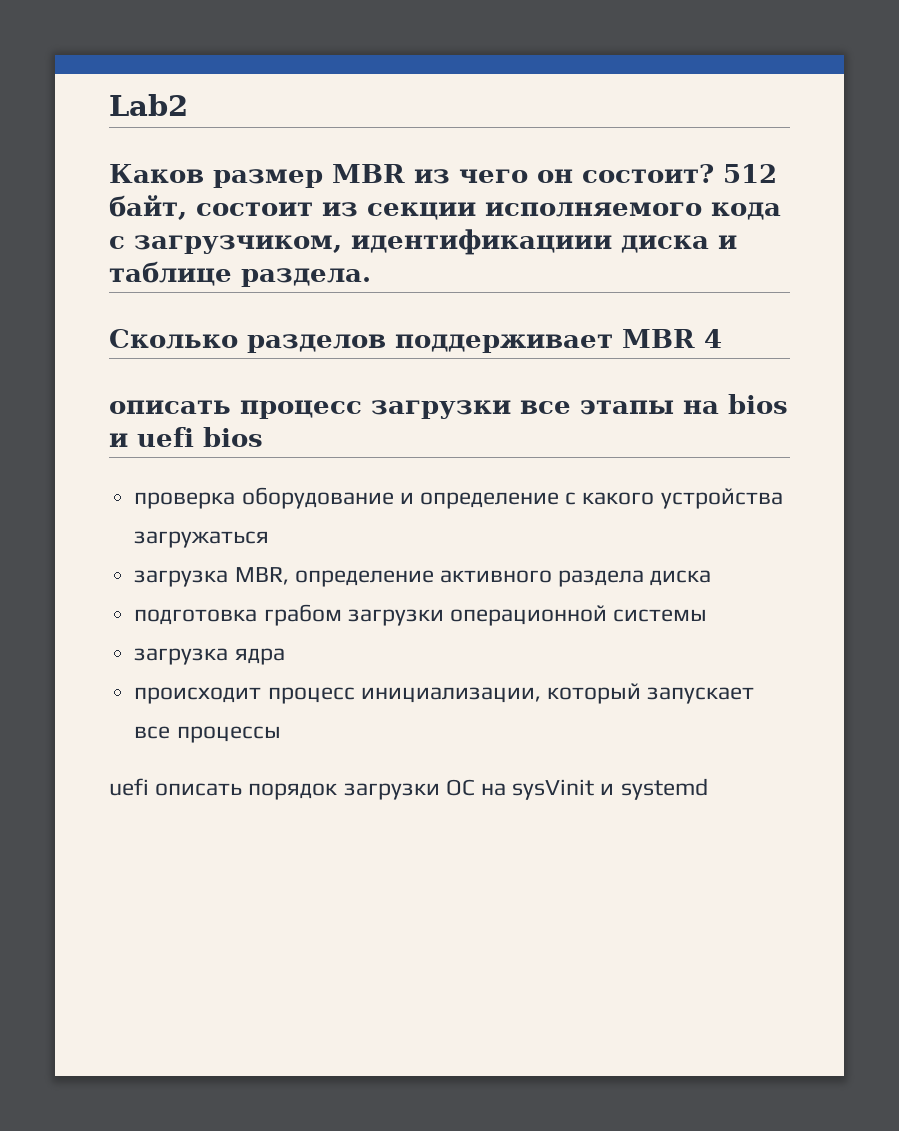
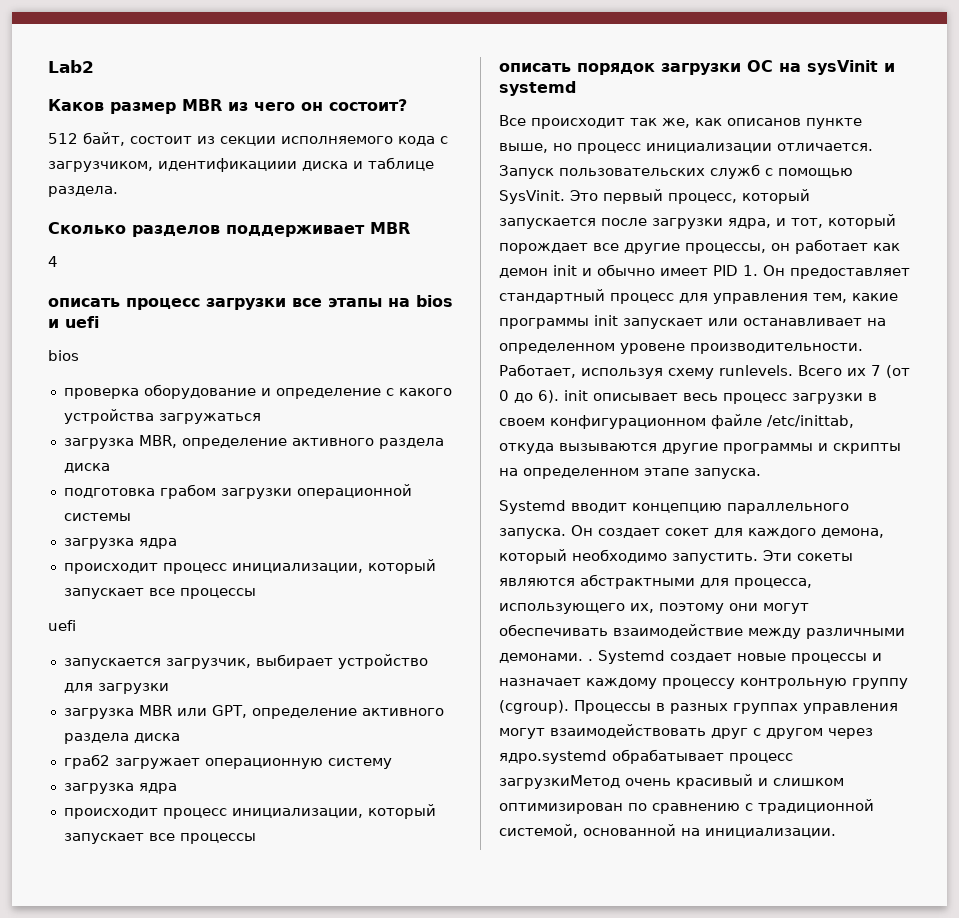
(714, 173) none -> (407, 105) //
(695, 338) none -> (410, 228) //
(194, 437) none -> (99, 322) //
(149, 787) none -> [63,654,428,669] [63,683,169,694] [63,705,444,719] [63,733,180,744] [63,754,392,769] [63,783,177,794] [63,804,436,819] [63,833,256,844] // запускается загрузчик, выбирает устройство для загрузки // загрузка MBR или GPT, определение активного раздела диска // граб2 загружает операционную систему // загрузка ядра // происходит процесс инициализации, который запускает все процессы //
(708, 789) none -> [499,115,862,129] [499,143,873,154] [499,164,853,179] [499,189,810,204] [499,214,896,229] [499,239,900,254] [499,264,910,279] [499,289,898,304] [499,315,886,329] [499,343,863,354] [499,364,910,379] [499,390,877,404] [499,414,854,429] [499,443,901,454] [499,468,761,479] [499,500,849,514] [499,525,884,539] [499,549,853,564] [499,574,812,589] [499,603,809,614] [499,624,905,639] [499,650,882,664] [499,678,908,689] [499,700,898,714] [499,724,873,739] [499,749,793,764] [499,774,844,789] [499,799,874,814] [499,824,836,838] // Все происходит так же, как описанов пункте выше, но процесс инициализации отличается. Запуск пользовательских служб с помощью SysVinit. Это первый процесс, который запускается после загрузки ядра, и тот, который порождает все другие процессы, он работает как демон init и обычно имеет PID 1. Он предоставляет стандартный процесс для управления тем, какие программы init запускает или останавливает на определенном уровене производительности. Работает, используя схему runlevels. Всего их 7 (от 0 до 6). init описывает весь процесс загрузки в своем конфигурационном файле /etc/inittab, откуда вызываются другие программы и скрипты на определенном этапе запуска. // Systemd вводит концепцию параллельного запуска. Он создает сокет для каждого демона, который необходимо запустить. Эти сокеты являются абстрактными для процесса, использующего их, поэтому они могут обеспечивать взаимодействие между различными демонами. . Systemd создает новые процессы и назначает каждому процессу контрольную группу (cgroup). Процессы в разных группах управления могут взаимодействовать друг с другом через ядро.systemd обрабатывает процесс загрузкиМетод очень красивый и слишком оптимизирован по сравнению с традиционной системой, основанной на инициализации.

